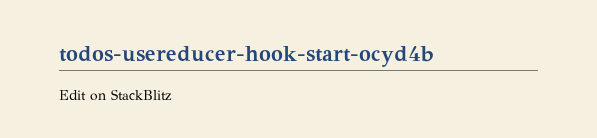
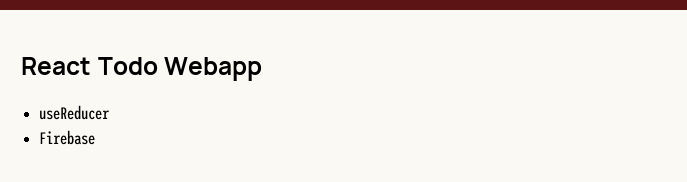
[59,46,434,67] [59,89,172,101] todos-usereducer-hook-start-ocyd4b // Edit on StackBlitz -> [21,57,263,81] [39,105,111,120] [39,130,96,145] React Todo Webapp // useReducer // Firebase

